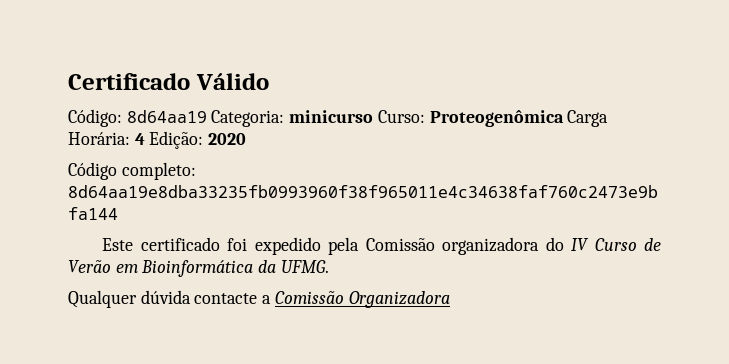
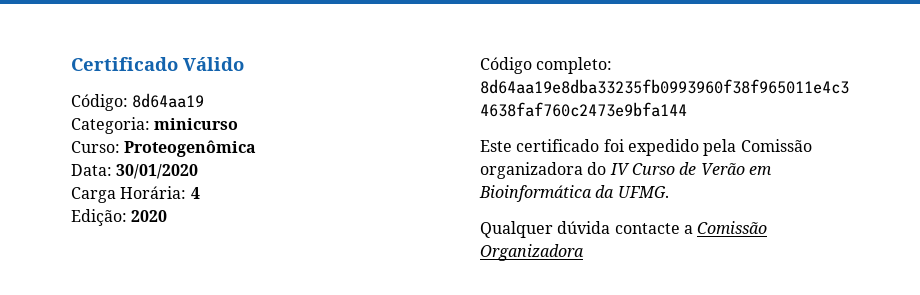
(207, 116) none -> (205, 100) //
(374, 116) none -> (239, 124) //
(564, 118) none -> [71,164,199,179] // Data: 30/01/2020 //
(145, 139) none -> (200, 193) //

